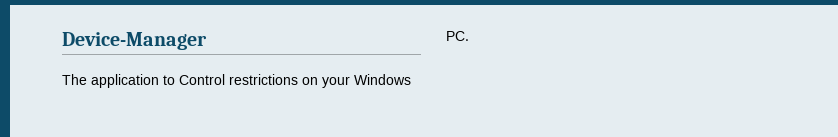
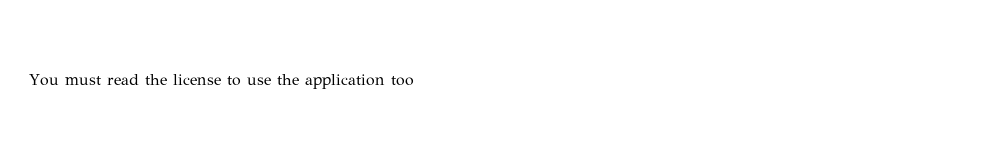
[62,32,207,50] [62,74,411,88] [446,31,469,41] Device-Manager // The application to Control restrictions on your Windows PC. -> [29,74,414,89] You must read the license to use the application too

